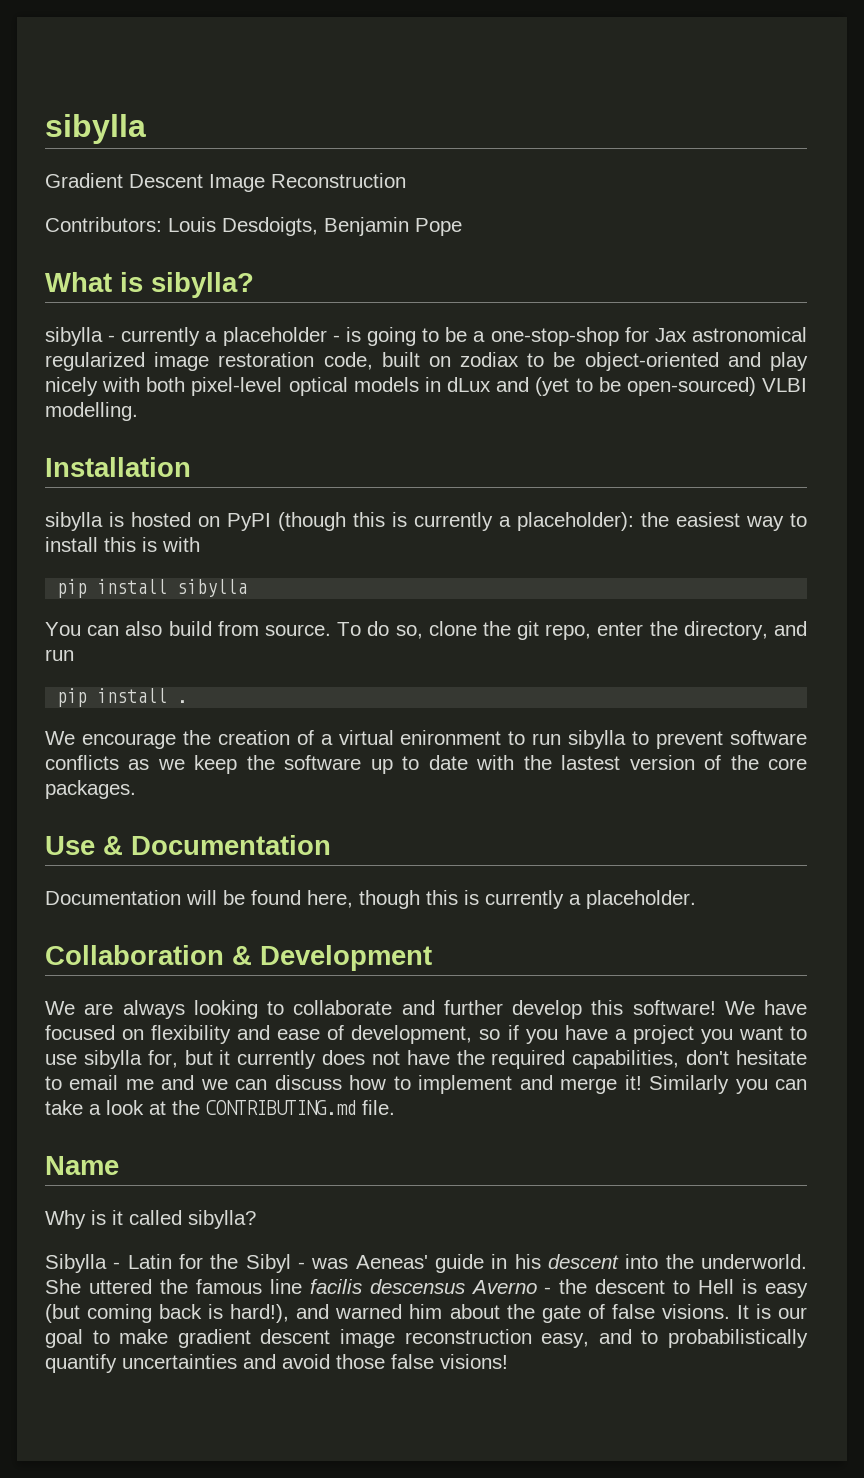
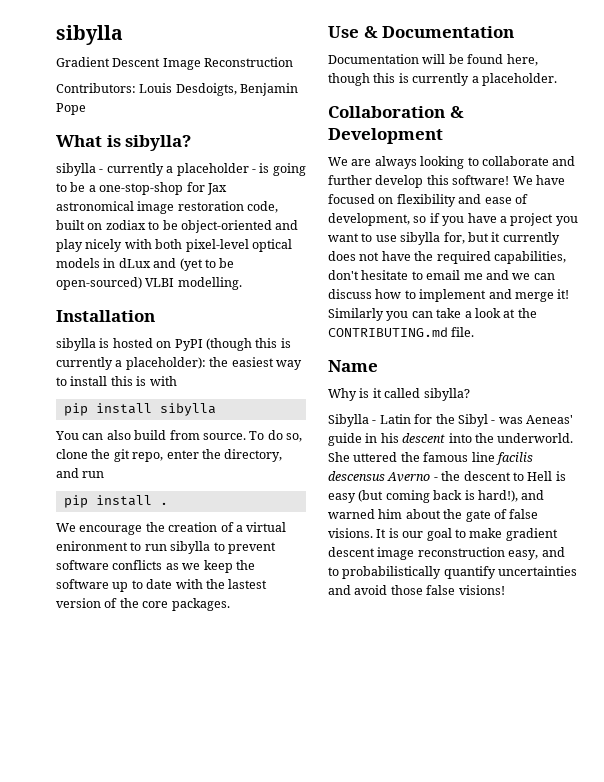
[45,352,145,371] regularized -> (134, 206) none

